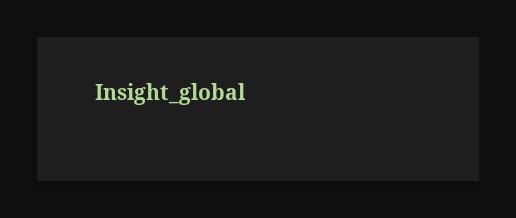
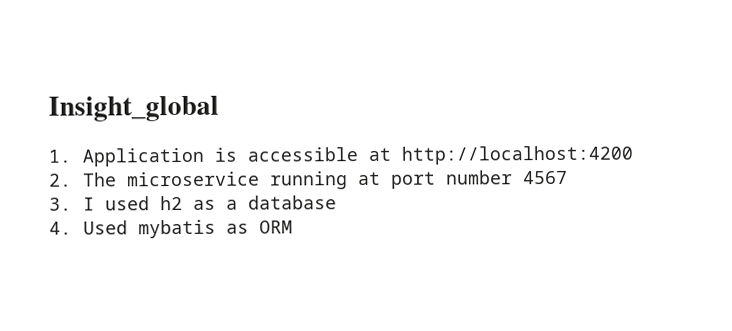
(246, 94) none -> [48,145,634,167] [49,170,569,190] [49,195,338,211] [49,219,294,239] // 1. Application is accessible at http://localhost:4200 // 2. The microservice running at port number 4567 // 3. I used h2 as a database // 4. Used mybatis as ORM

